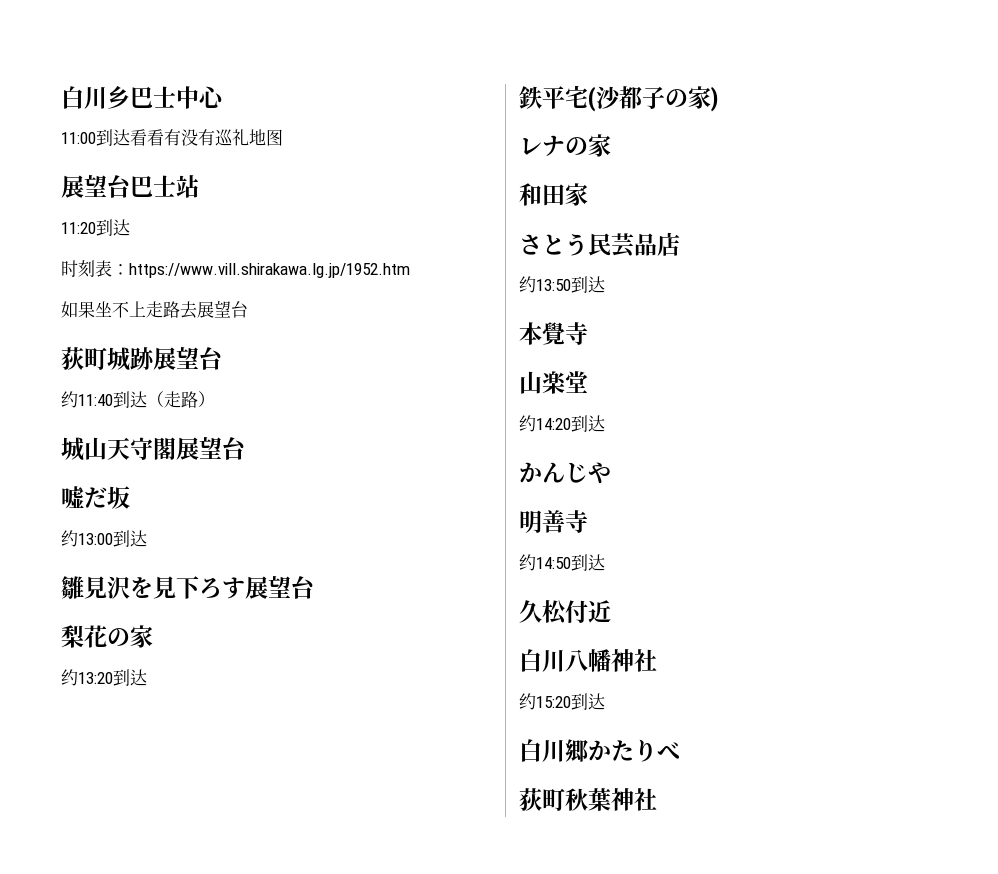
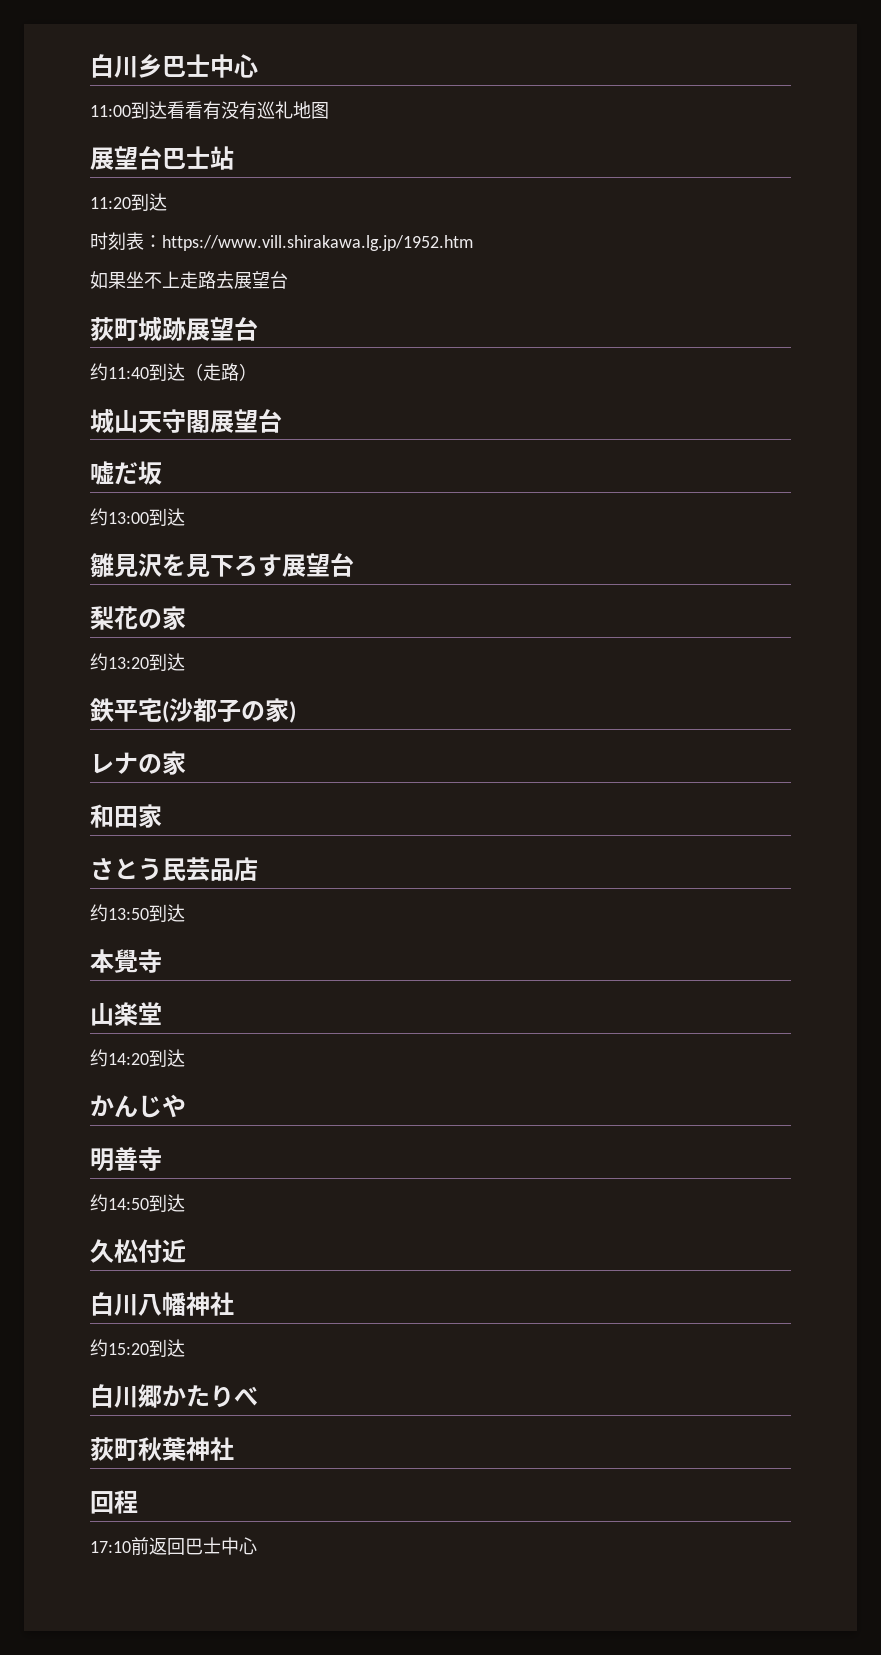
(657, 799) none -> [90,1490,138,1514] [90,1537,257,1555] // 回程 // 17:10前返回巴士中心

